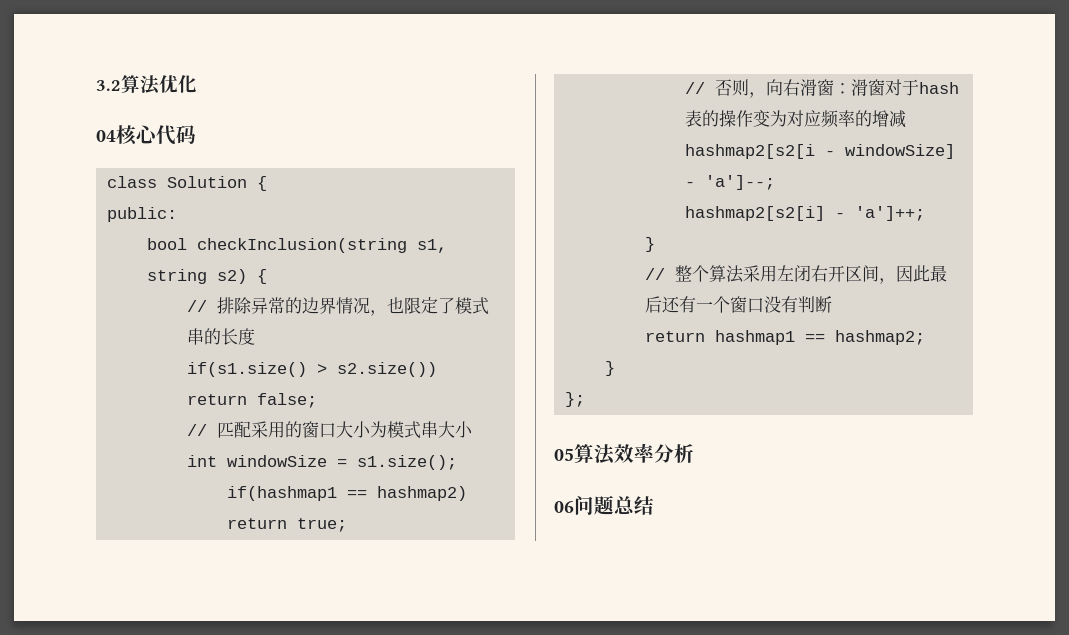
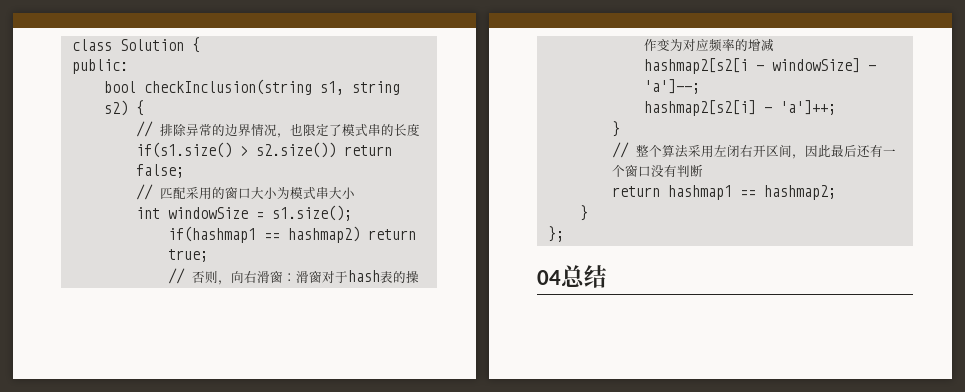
[96,75,197,95] [96,125,196,145] 3.2算法优化 // 04核心代码 // -> (71, 45) none
[554,443,694,465] [554,495,614,515] 05算法效率分析 // 06问题 -> [537,270,561,285] 04

